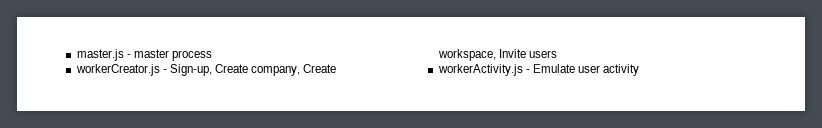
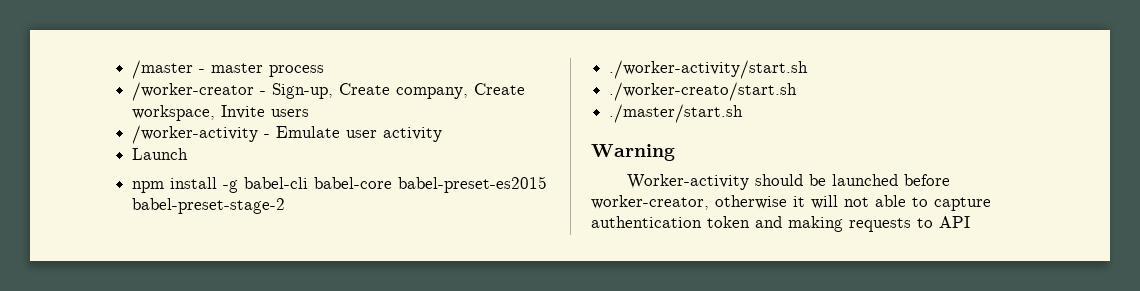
[76,49,124,61] master.js -> [132,60,194,79] /master
[75,64,160,76] workerCreator.js -> [132,82,255,101] /worker-creator
[437,64,523,76] workerActivity.js -> [132,125,259,144] /worker-activity
(640, 70) none -> [132,148,189,160] [132,176,548,193] [132,198,286,214] [609,60,809,79] [609,82,798,101] [609,104,744,123] [591,144,675,161] [626,174,950,190] [591,195,991,211] [591,216,970,232] // Launch // npm install -g babel-cli babel-core babel-preset-es2015 babel-preset-stage-2 // ./worker-activity/start.sh // ./worker-creato/start.sh // ./master/start.sh // Warning // Worker-activity should be launched before worker-creator, otherwise it will not able to capture authentication token and making requests to API

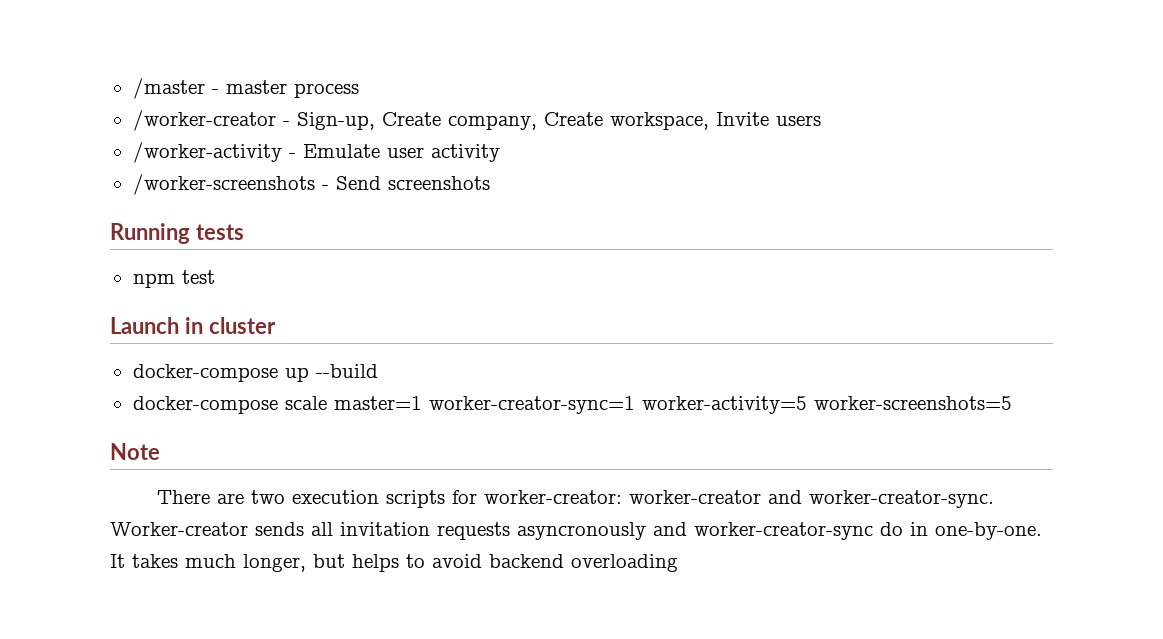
[132,148,189,160] [132,176,548,193] [132,198,286,214] [609,60,809,79] [609,82,798,101] [609,104,744,123] [591,144,675,161] [626,174,950,190] [591,195,991,211] [591,216,970,232] Launch // npm install -g babel-cli babel-core babel-preset-es2015 babel-preset-stage-2 // ./worker-activity/start.sh // ./worker-creato/start.sh // ./master/start.sh // Warning // Worker-activity should be launched before worker-creator, otherwise it will not able to capture authentication token and making requests to API -> [132,174,490,195] [110,223,244,244] [132,270,215,288] [110,317,276,334] [132,364,378,382] [132,396,1012,414] [110,443,160,460] [157,490,995,508] [110,522,1042,540] [110,554,678,572] /worker-screenshots - Send screenshots // Running tests // npm test // Launch in cluster // docker-compose up --build // docker-compose scale master=1 worker-creator-sync=1 worker-activity=5 worker-screenshots=5 // Note // There are two execution scripts for worker-creator: worker-creator and worker-creator-sync. Worker-creator sends all invitation requests asyncronously and worker-creator-sync do in one-by-one. It takes much longer, but helps to avoid backend overloading

